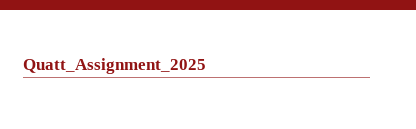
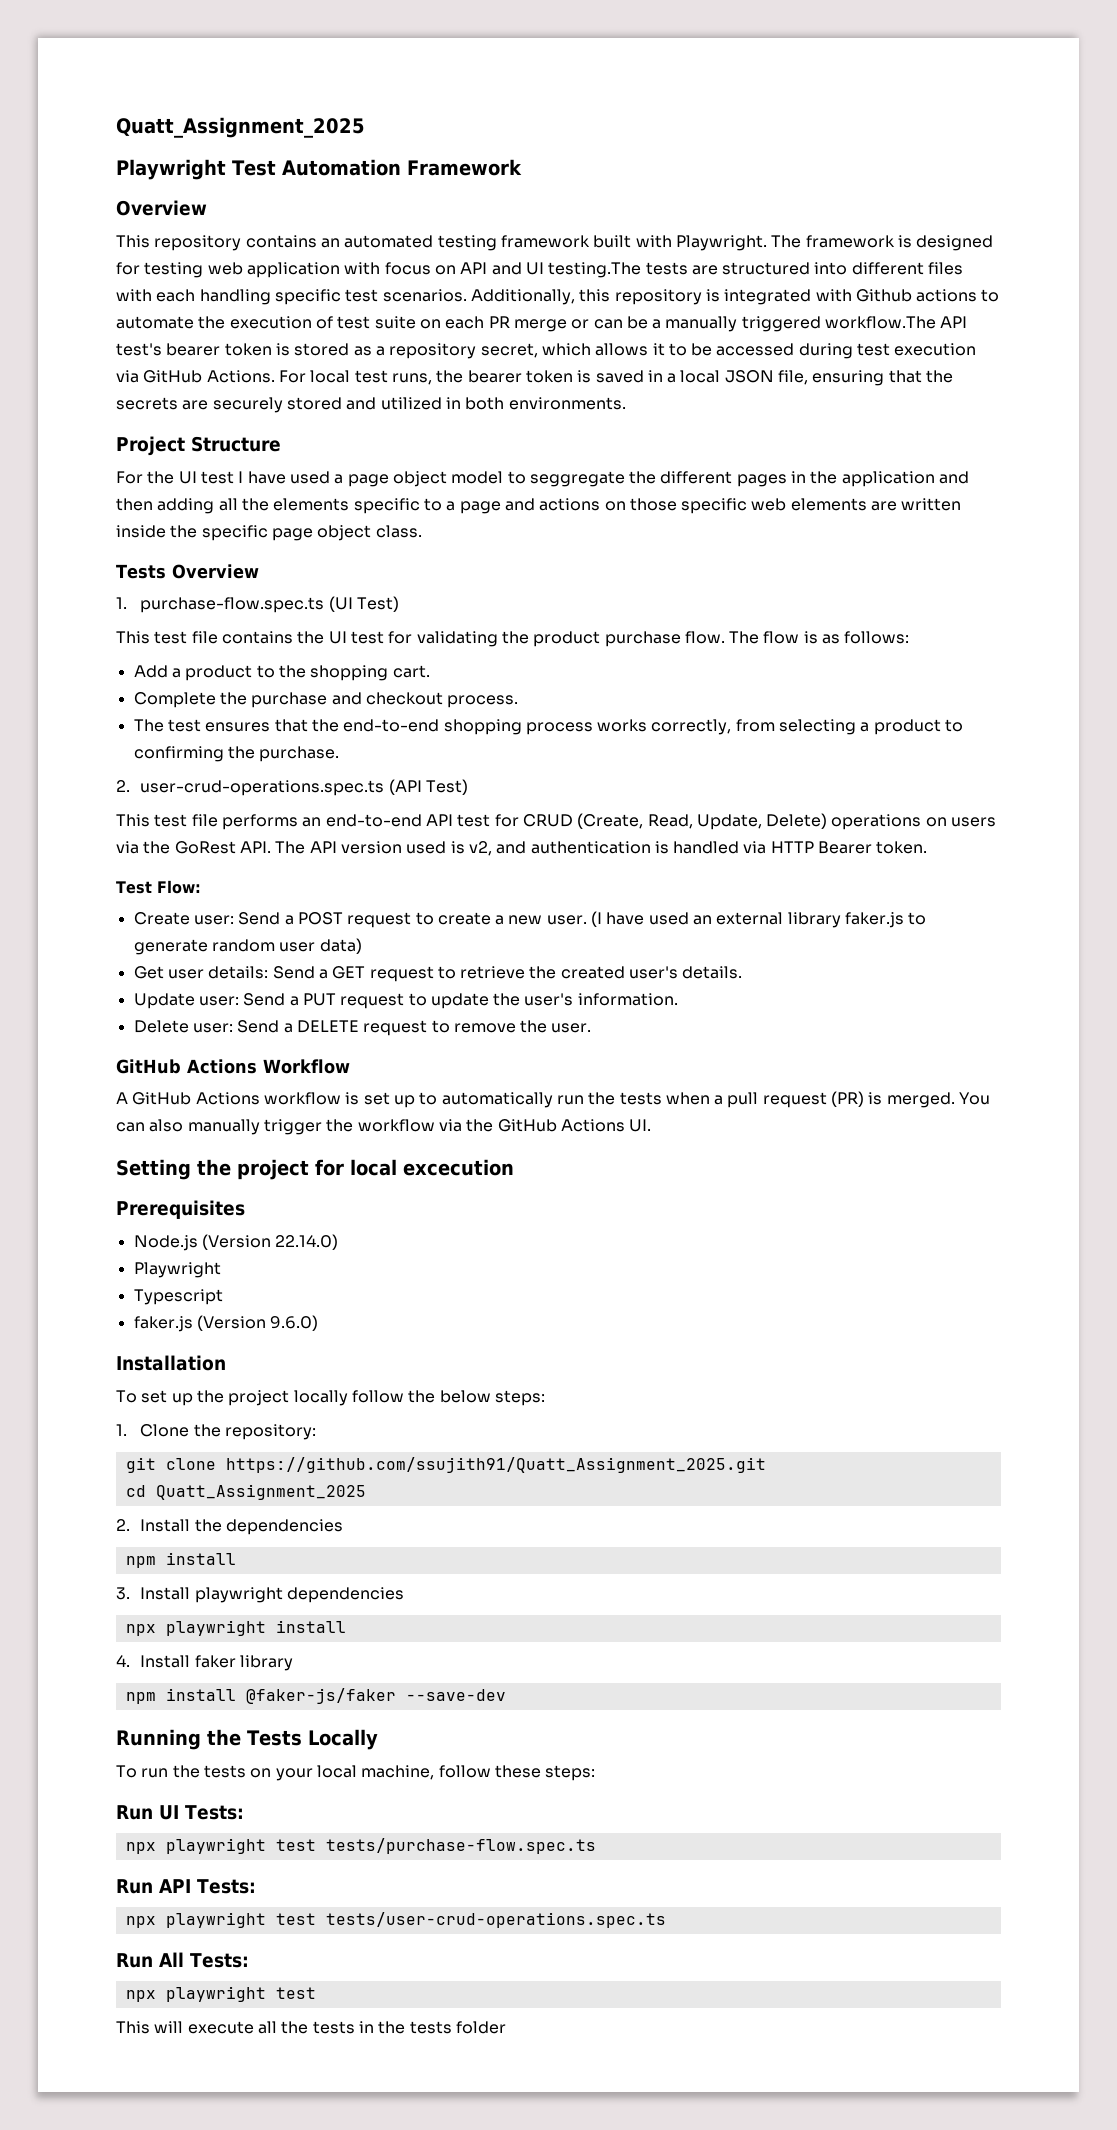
[23,58,206,74] Quatt_Assignment_2025 -> [116,117,365,138] [116,159,522,180] [116,200,207,216] [116,235,994,251] [116,262,964,278] [116,289,1000,305] [116,316,968,332] [116,343,977,359] [116,370,954,386] [116,397,626,413] [116,436,281,456] [116,471,970,487] [116,498,962,514] [116,525,422,541] [116,564,259,579] [116,596,399,613] [116,631,910,647] [133,665,430,681] [133,692,519,708] [133,719,964,735] [133,746,340,762] [116,779,468,796] [116,813,997,830] [116,841,928,856] [116,880,201,894] [133,911,927,928] [133,938,362,955] [133,966,743,982] [133,993,678,1009] [133,1020,592,1036] [116,1059,350,1074] [116,1091,991,1108] [116,1119,652,1135] [116,1159,514,1180] [116,1200,245,1219] [133,1234,339,1251] [133,1262,221,1278] [133,1289,223,1305] [133,1315,319,1332] [116,1355,226,1371] [116,1390,545,1406] [116,1424,316,1440] [125,1457,766,1473] [125,1484,366,1500] [116,1519,343,1535] [125,1552,236,1568] [116,1587,404,1603] [125,1620,346,1636] [116,1655,293,1671] [125,1688,506,1704] [116,1729,378,1750] [116,1765,596,1781] [116,1805,244,1820] [125,1838,596,1854] [116,1879,256,1894] [125,1912,666,1928] [116,1952,249,1968] [125,1986,316,2002] [116,2021,506,2034] Quatt_Assignment_2025 // Playwright Test Automation Framework // Overview // This repository contains an automated testing framework built with Playwright. The framework is designed for testing web application with focus on API and UI testing.The tests are structured into different files with each handling specific test scenarios. Additionally, this repository is integrated with Github actions to automate the execution of test suite on each PR merge or can be a manually triggered workflow.The API test's bearer token is stored as a repository secret, which allows it to be accessed during test execution via GitHub Actions. For local test runs, the bearer token is saved in a local JSON file, ensuring that the secrets are securely stored and utilized in both environments. // Project Structure // For the UI test I have used a page object model to seggregate the different pages in the application and then adding all the elements specific to a page and actions on those specific web elements are written inside the specific page object class. // Tests Overview // 1. purchase-flow.spec.ts (UI Test) // This test file contains the UI test for validating the product purchase flow. The flow is as follows: // Add a product to the shopping cart. // Complete the purchase and checkout process. // The test ensures that the end-to-end shopping process works correctly, from selecting a product to confirming the purchase. // 2. user-crud-operations.spec.ts (API Test) // This test file performs an end-to-end API test for CRUD (Create, Read, Update, Delete) operations on users via the GoRest API. The API version used is v2, and authentication is handled via HTTP Bearer token. // Test Flow: // Create user: Send a POST request to create a new user. (I have used an external library faker.js to generate random user data) // Get user details: Send a GET request to retrieve the created user's details. // Update user: Send a PUT request to update the user's information. // Delete user: Send a DELETE request to remove the user. // GitHub Actions Workflow // A GitHub Actions workflow is set up to automatically run the tests when a pull request (PR) is merged. You can also manually trigger the workflow via the GitHub Actions UI. // Setting the project for local excecution // Prerequisites // Node.js (Version 22.14.0) // Playwright // Typescript // faker.js (Version 9.6.0) // Installation // To set up the project locally follow the below steps: // 1. Clone the repository: // git clone https://github.com/ssujith91/Quatt_Assignment_2025.git // cd Quatt_Assignment_2025 // 2. Install the dependencies // npm install // 3. Install playwright dependencies // npx playwright install // 4. Install faker library // npm install @faker-js/faker --save-dev // Running the Tests Locally // To run the tests on your local machine, follow these steps: // Run UI Tests: // npx playwright test tests/purchase-flow.spec.ts // Run API Tests: // npx playwright test tests/user-crud-operations.spec.ts // Run All Tests: // npx playwright test // This will execute all the tests in the tests folder

